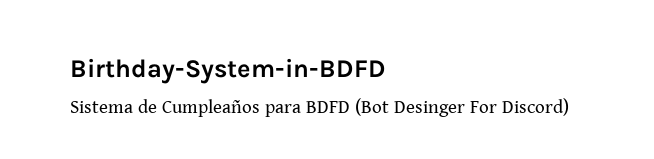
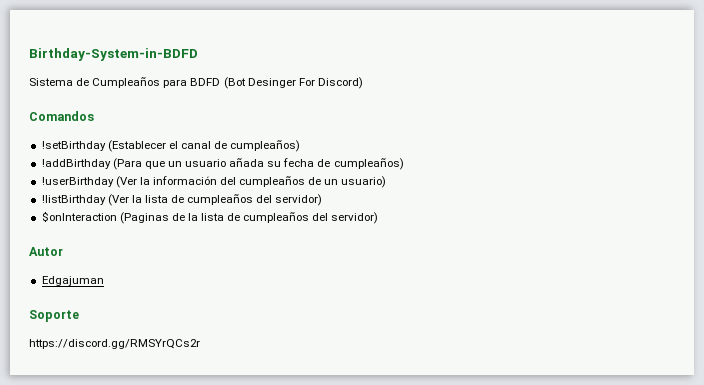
(569, 107) none -> [29,111,94,121] [41,140,301,152] [41,158,404,170] [41,176,387,188] [41,194,323,206] [41,211,379,224] [29,247,63,256] [41,276,104,286] [29,310,79,322] [29,339,200,349] // Comandos // !setBirthday (Establecer el canal de cumpleaños) // !addBirthday (Para que un usuario añada su fecha de cumpleaños) // !userBirthday (Ver la información del cumpleaños de un usuario) // !listBirthday (Ver la lista de cumpleaños del servidor) // $onInteraction (Paginas de la lista de cumpleaños del servidor) // Autor // Edgajuman // Soporte // https://discord.gg/RMSYrQCs2r

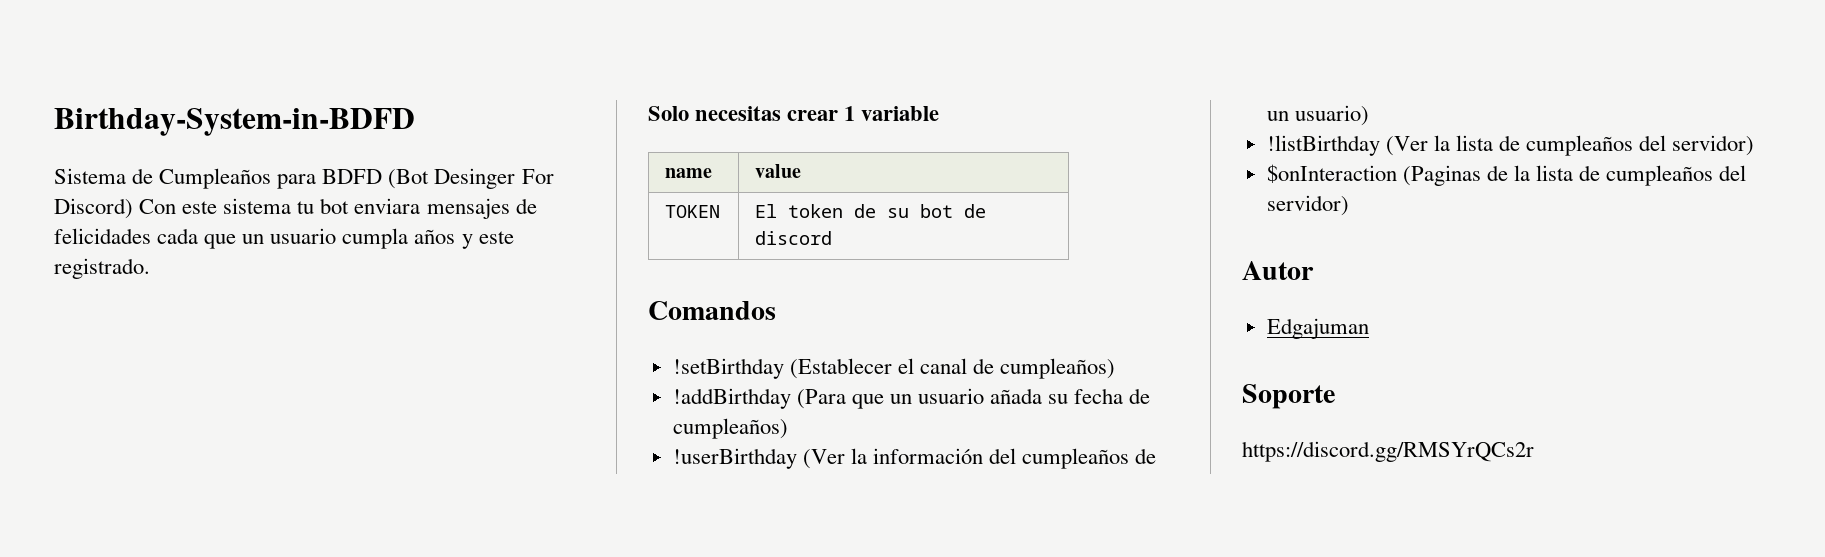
(363, 83) none -> [139,198,537,219] [54,228,514,249] [54,258,150,279] [648,106,940,121] [665,168,713,178] [755,164,802,178] [665,205,721,218] [755,204,987,218] [755,231,833,245] Con este sistema tu bot enviara mensajes de felicidades cada que un usuario cumpla años y este registrado. // Solo necesitas crear 1 variable // name | value // TOKEN | El token de su bot de discord

